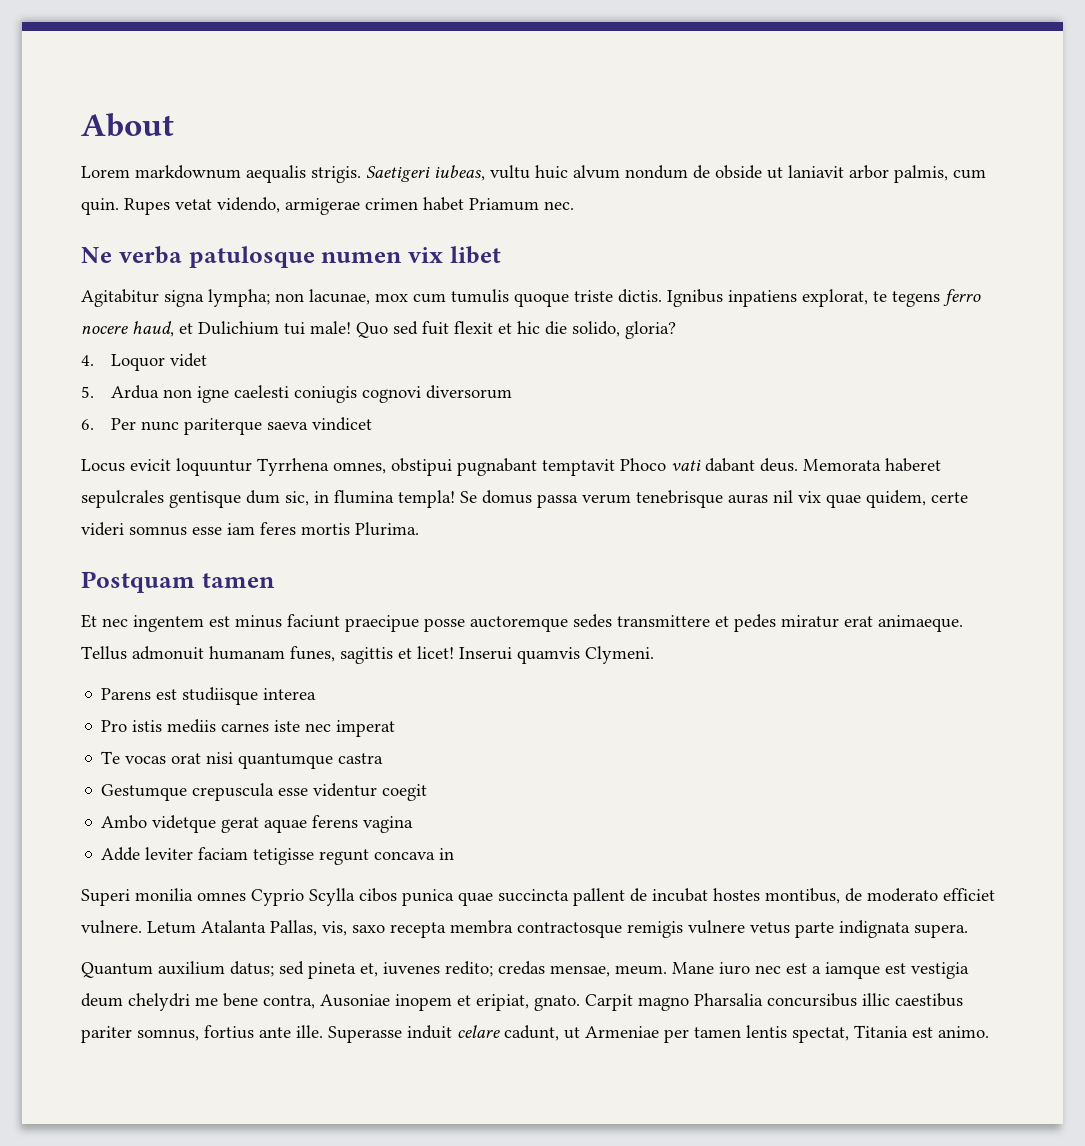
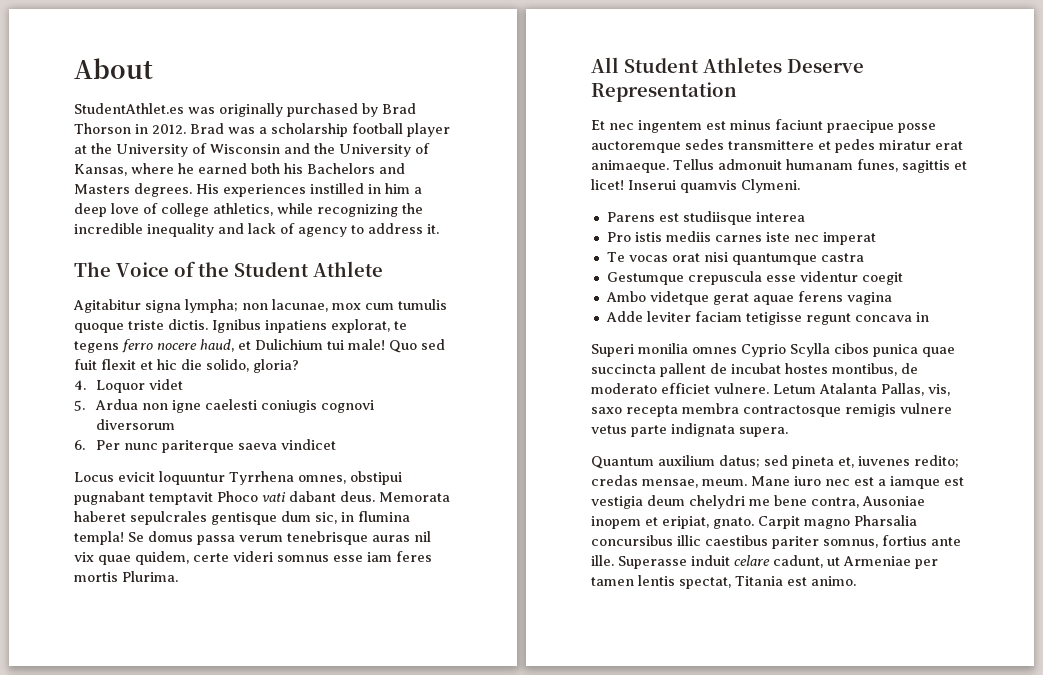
[81,165,986,183] [81,197,574,215] [81,246,501,268] Lorem markdownum aequalis strigis. Saetigeri iubeas, vultu huic alvum nondum de obside ut laniavit arbor palmis, cum quin. Rupes vetat videndo, armigerae crimen habet Priamum nec. // Ne verba patulosque numen vix libet -> [74,103,416,117] [74,123,450,137] [74,143,430,157] [74,163,405,176] [74,183,422,197] [74,203,423,217] [74,223,439,237] [74,261,383,277] StudentAthlet.es was originally purchased by Brad Thorson in 2012. Brad was a scholarship football player at the University of Wisconsin and the University of Kansas, where he earned both his Bachelors and Masters degrees. His experiences instilled in him a deep love of college athletics, while recognizing the incredible inequality and lack of agency to address it. // The Voice of the Student Athlete
[81,571,275,593] Postquam tamen -> [591,57,864,73] [591,82,737,102] All Student Athletes Deserve Representation

